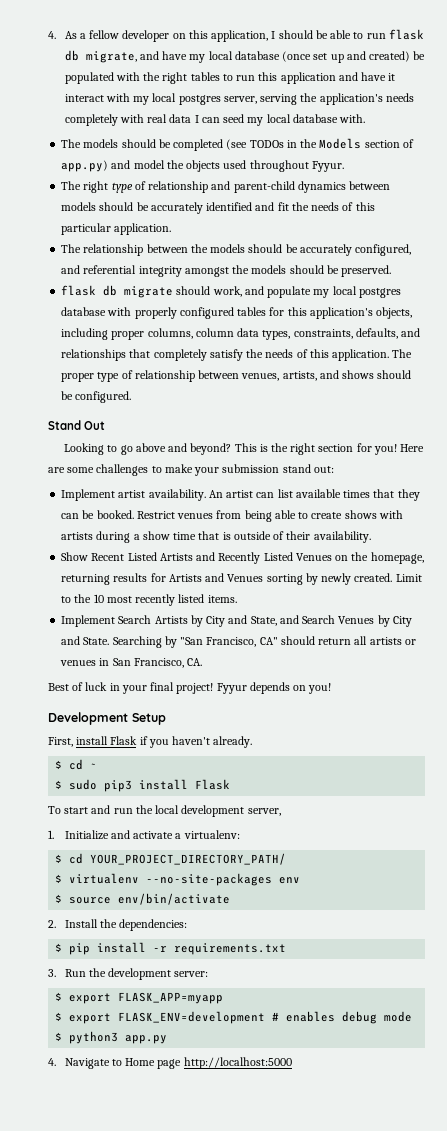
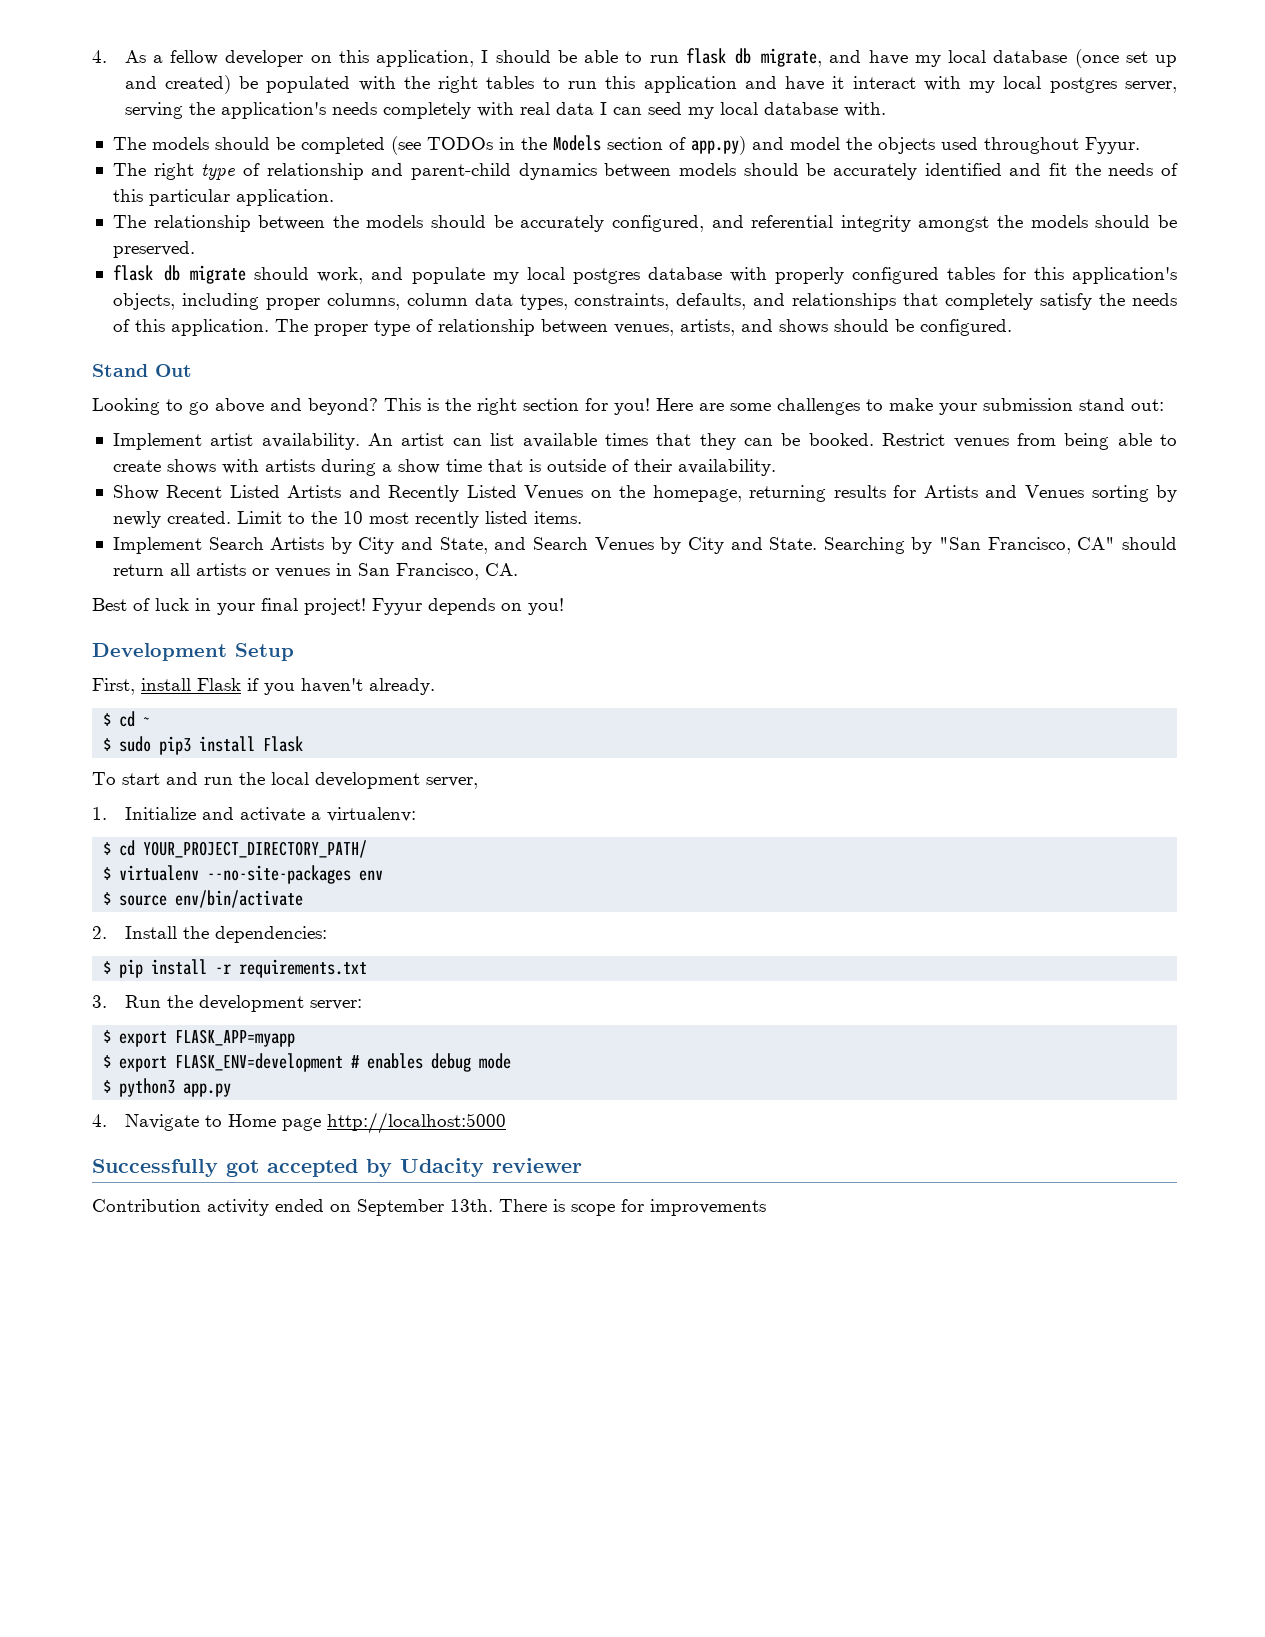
(292, 1063) none -> [92,1158,582,1177] [92,1199,766,1216] // Successfully got accepted by Udacity reviewer // Contribution activity ended on September 13th. There is scope for improvements

